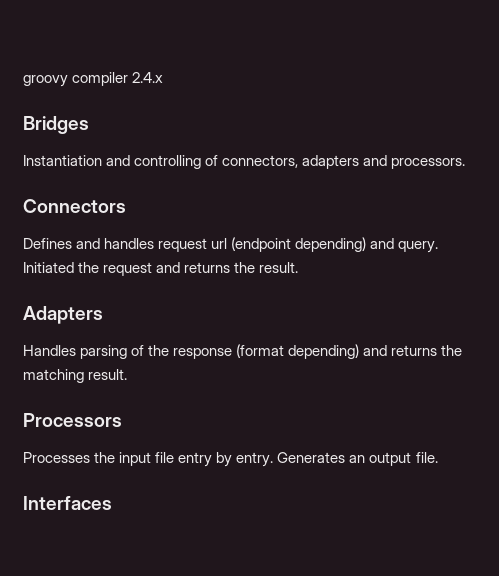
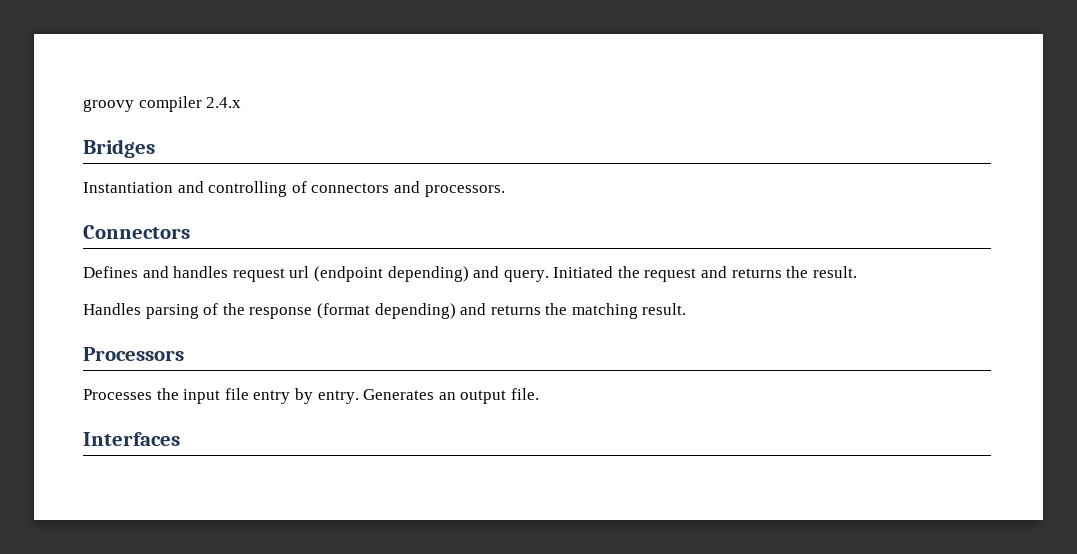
[222,155,360,169] connectors, adapters -> [311,183,390,193] connectors
[23,306,103,324] // Adapters -> (857, 272) none

